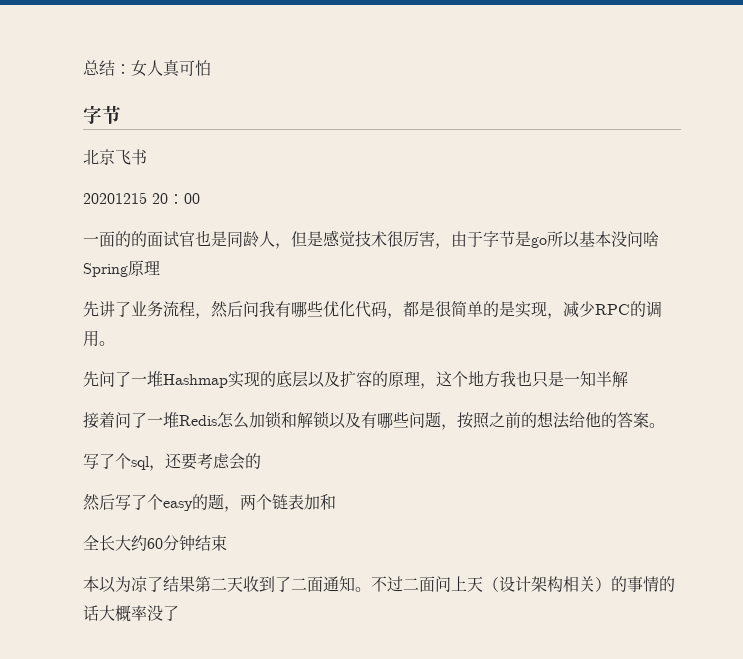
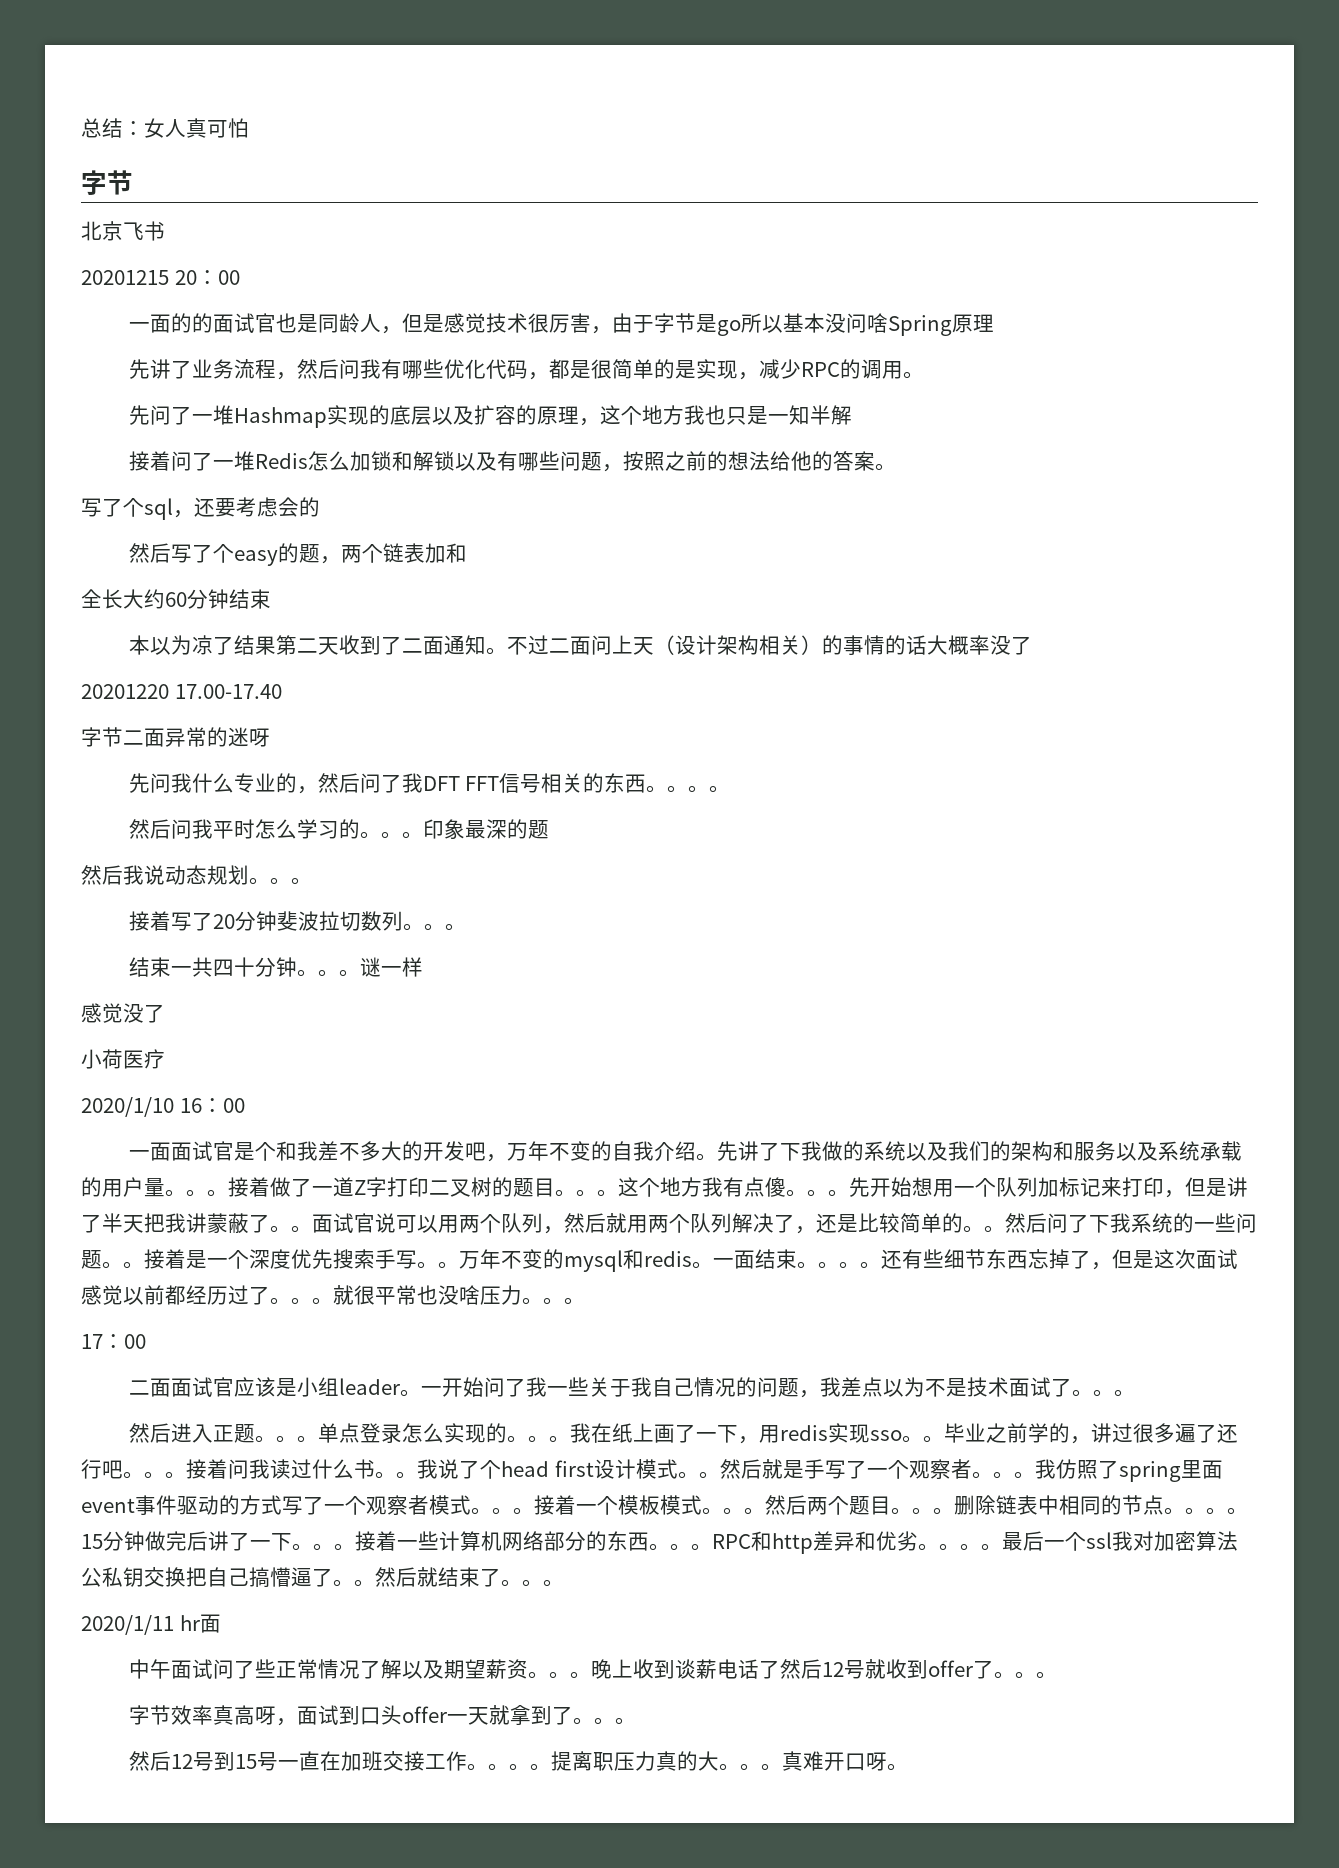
(179, 613) none -> [81,684,282,699] [81,727,270,747] [128,773,731,794] [128,819,549,839] [81,865,312,885] [128,911,466,931] [128,957,423,977] [81,1003,165,1023] [81,1049,165,1069] [81,1097,245,1117] [128,1141,1242,1162] [81,1177,1248,1198] [81,1213,1257,1234] [81,1249,1238,1272] [81,1285,585,1305] [81,1334,146,1349] [128,1377,1135,1398] [128,1423,1238,1444] [81,1459,1223,1482] [81,1495,1248,1516] [81,1531,1238,1554] [81,1567,564,1587] [81,1614,221,1635] [128,1659,1057,1679] [128,1705,636,1726] [128,1751,908,1771] // 20201220 17.00-17.40 // 字节二面异常的迷呀 // 先问我什么专业的，然后问了我DFT FFT信号相关的东西。。。。 // 然后问我平时怎么学习的。。。印象最深的题 // 然后我说动态规划。。。 // 接着写了20分钟斐波拉切数列。。。 // 结束一共四十分钟。。。谜一样 // 感觉没了 // 小荷医疗 // 2020/1/10 16：00 // 一面面试官是个和我差不多大的开发吧，万年不变的自我介绍。先讲了下我做的系统以及我们的架构和服务以及系统承载的用户量。。。接着做了一道Z字打印二叉树的题目。。。这个地方我有点傻。。。先开始想用一个队列加标记来打印，但是讲了半天把我讲蒙蔽了。。面试官说可以用两个队列，然后就用两个队列解决了，还是比较简单的。。然后问了下我系统的一些问题。。接着是一个深度优先搜索手写。。万年不变的mysql和redis。一面结束。。。。还有些细节东西忘掉了，但是这次面试感觉以前都经历过了。。。就很平常也没啥压力。。。 // 17：00 // 二面面试官应该是小组leader。一开始问了我一些关于我自己情况的问题，我差点以为不是技术面试了。。。 // 然后进入正题。。。单点登录怎么实现的。。。我在纸上画了一下，用redis实现sso。。毕业之前学的，讲过很多遍了还行吧。。。接着问我读过什么书。。我说了个head first设计模式。。然后就是手写了一个观察者。。。我仿照了spring里面event事件驱动的方式写了一个观察者模式。。。接着一个模板模式。。。然后两个题目。。。删除链表中相同的节点。。。。15分钟做完后讲了一下。。。接着一些计算机网络部分的东西。。。RPC和http差异和优劣。。。。最后一个ssl我对加密算法公私钥交换把自己搞懵逼了。。然后就结束了。。。 // 2020/1/11 hr面 // 中午面试问了些正常情况了解以及期望薪资。。。晚上收到谈薪电话了然后12号就收到offer了。。。 // 字节效率真高呀，面试到口头offer一天就拿到了。。。 // 然后12号到15号一直在加班交接工作。。。。提离职压力真的大。。。真难开口呀。

